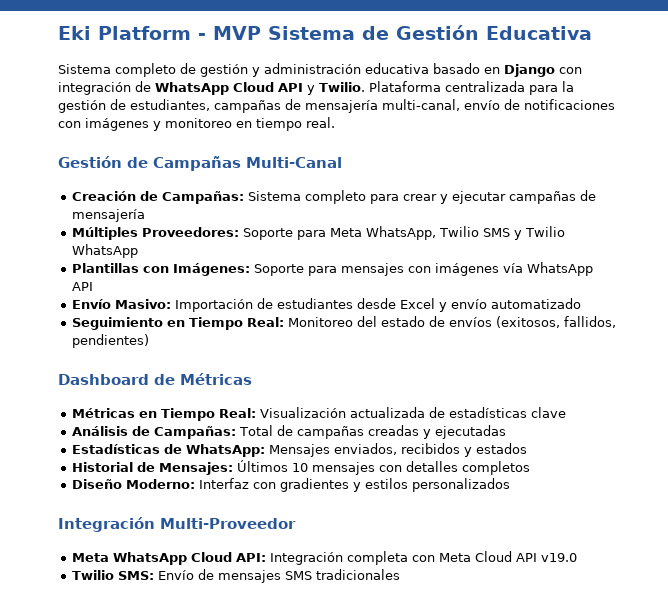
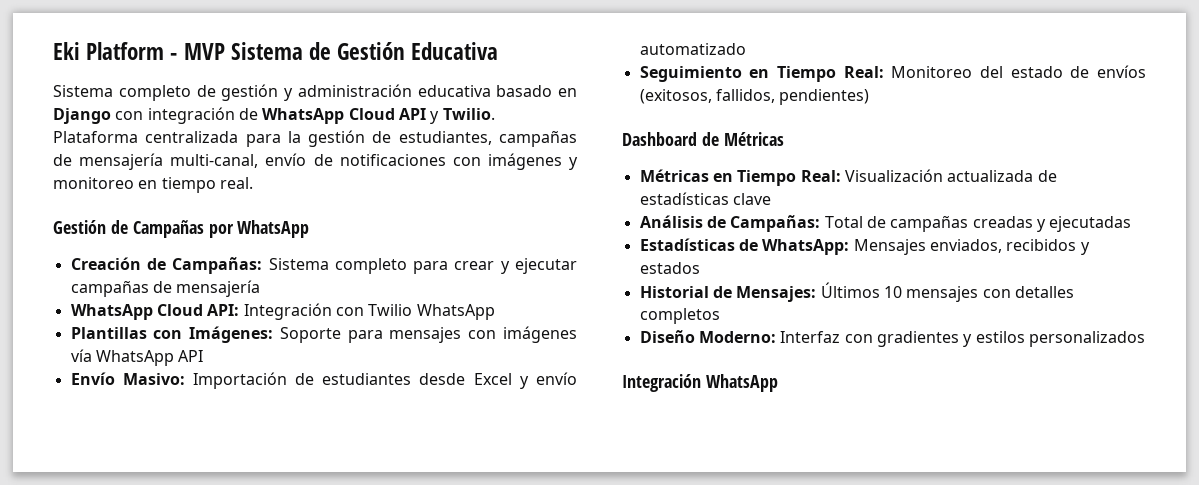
[246,157,342,168] Multi-Canal -> [208,220,310,238] por WhatsApp
[72,226,523,240] Múltiples Proveedores: Soporte para Meta WhatsApp, Twilio SMS y -> [70,303,364,320] WhatsApp Cloud API: Integración con
[160,518,296,529] [72,551,578,565] [72,569,401,583] Multi-Proveedor // Meta WhatsApp Cloud API: Integración completa con Meta Cloud API v19.0 // Twilio SMS: Envío de mensajes SMS tradicionales -> [705,374,778,392] WhatsApp

